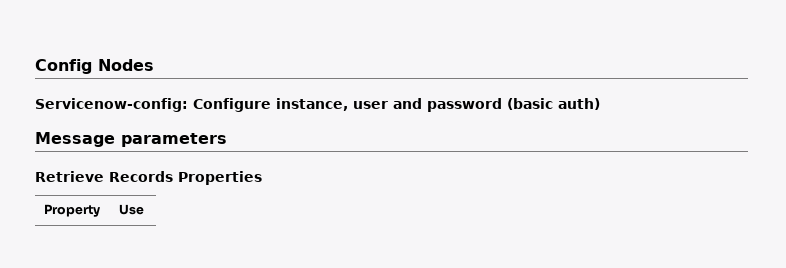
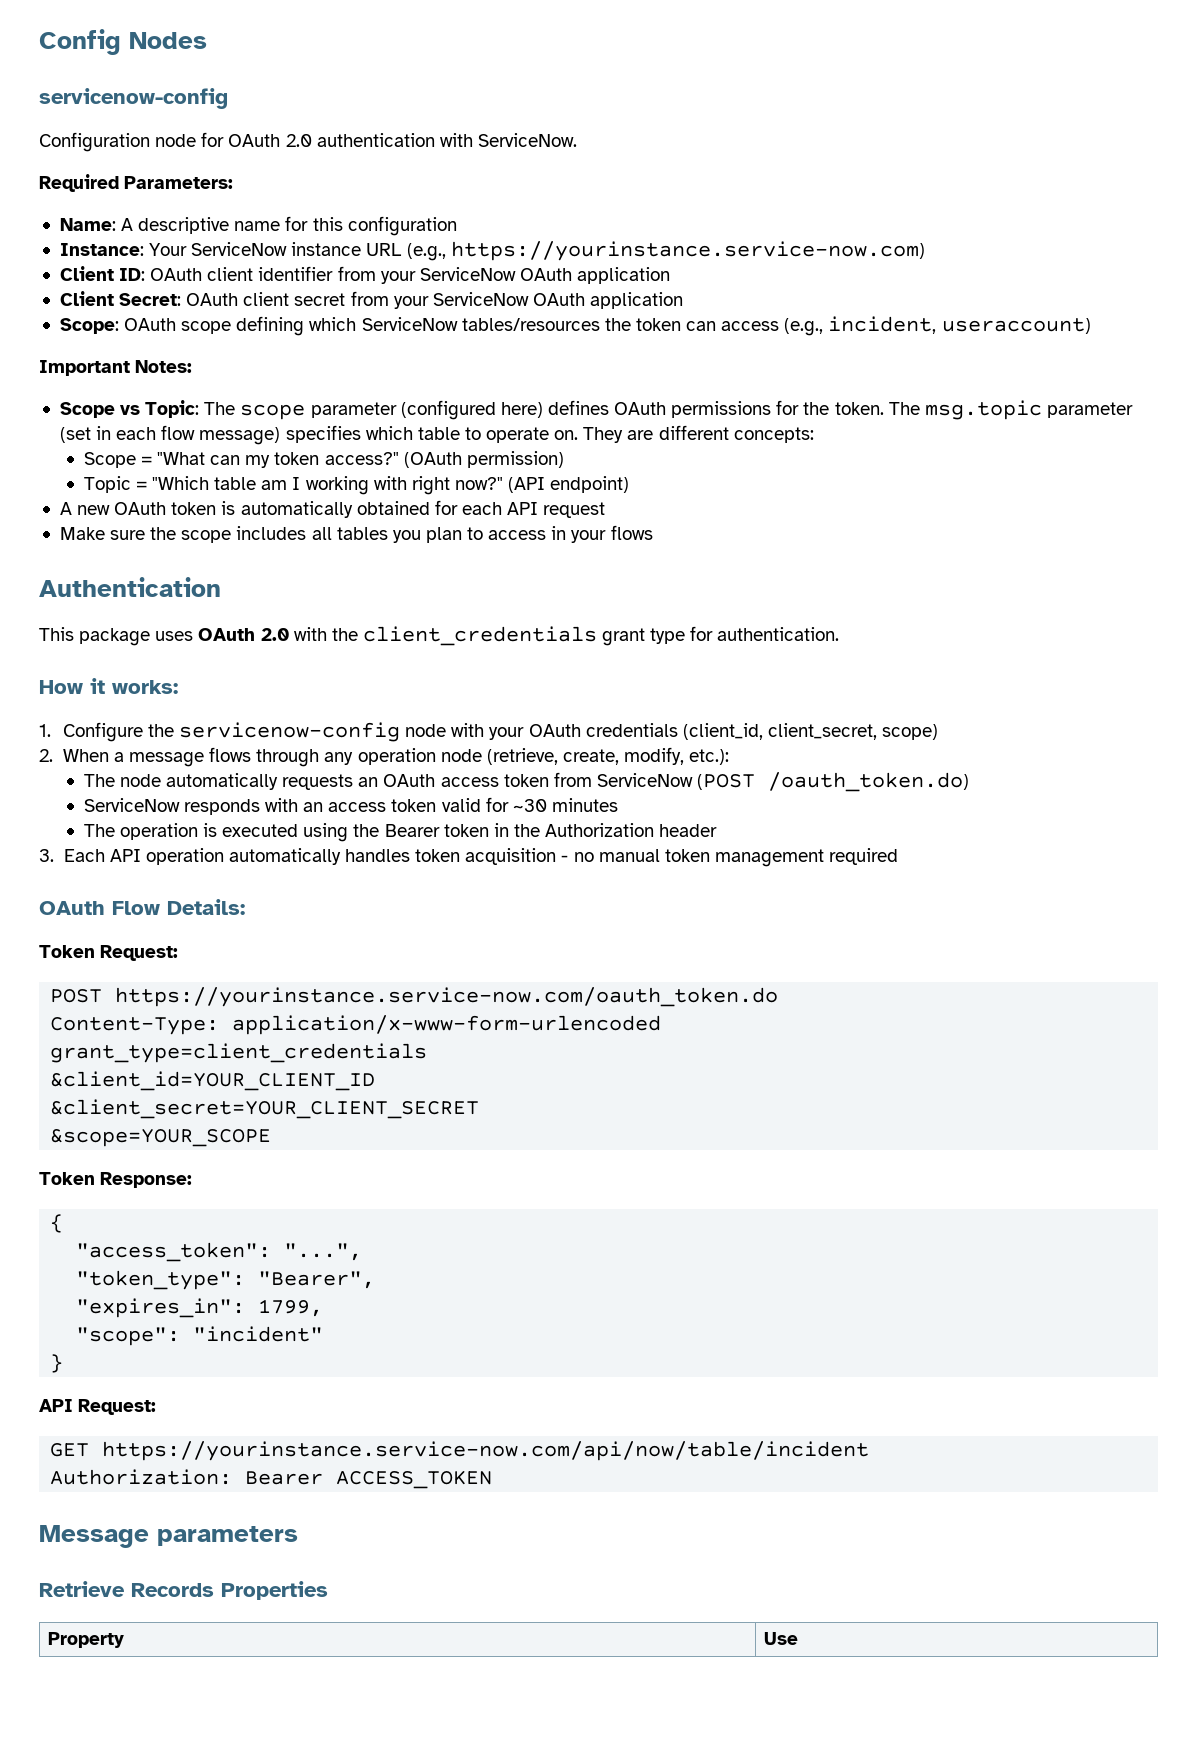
[35,98,600,112] Servicenow-config: Configure instance, user and password (basic auth) -> [39,88,228,109] [39,132,577,152] [39,174,234,192] [59,216,457,236] [59,241,925,261] [59,266,671,284] [59,291,684,309] [59,316,1091,336] [39,360,193,376] [59,400,1133,420] [59,425,814,445] [83,451,564,468] [83,476,630,495] [59,500,606,518] [59,525,653,543] [39,577,221,597] [39,626,840,646] [39,678,178,694] [39,722,939,742] [39,747,730,767] [83,772,970,792] [83,797,618,815] [83,823,718,842] [39,848,899,867] [39,899,245,915] [39,945,179,961] [50,987,779,1007] [50,1015,662,1035] [50,1043,428,1063] [50,1071,376,1091] [50,1099,480,1119] [50,1129,272,1147] [39,1172,193,1188] [50,1214,64,1233] [76,1242,363,1262] [76,1270,376,1290] [76,1298,324,1318] [76,1326,324,1346] [50,1354,64,1373] [39,1399,157,1415] [50,1441,870,1461] [50,1469,493,1489] servicenow-config // Configuration node for OAuth 2.0 authentication with ServiceNow. // Required Parameters: // Name: A descriptive name for this configuration // Instance: Your ServiceNow instance URL (e.g., https://yourinstance.service-now.com) // Client ID: OAuth client identifier from your ServiceNow OAuth application // Client Secret: OAuth client secret from your ServiceNow OAuth application // Scope: OAuth scope defining which ServiceNow tables/resources the token can access (e.g., incident, useraccount) // Important Notes: // Scope vs Topic: The scope parameter (configured here) defines OAuth permissions for the token. The msg.topic parameter (set in each flow message) specifies which table to operate on. They are different concepts: // Scope = "What can my token access?" (OAuth permission) // Topic = "Which table am I working with right now?" (API endpoint) // A new OAuth token is automatically obtained for each API request // Make sure the scope includes all tables you plan to access in your flows // Authentication // This package uses OAuth 2.0 with the client_credentials grant type for authentication. // How it works: // 1. Configure the servicenow-config node with your OAuth credentials (client_id, client_secret, scope) // 2. When a message flows through any operation node (retrieve, create, modify, etc.): // The node automatically requests an OAuth access token from ServiceNow (POST /oauth_token.do) // ServiceNow responds with an access token valid for ~30 minutes // The operation is executed using the Bearer token in the Authorization header // 3. Each API operation automatically handles token acquisition - no manual token management required // OAuth Flow Details: // Token Request: // POST https://yourinstance.service-now.com/oauth_token.do // Content-Type: application/x-www-form-urlencoded // grant_type=client_credentials // &client_id=YOUR_CLIENT_ID // &client_secret=YOUR_CLIENT_SECRET // &scope=YOUR_SCOPE // Token Response: // { // "access_token": "...", // "token_type": "Bearer", // "expires_in": 1799, // "scope": "incident" // } // API Request: // GET https://yourinstance.service-now.com/api/now/table/incident // Authorization: Bearer ACCESS_TOKEN

